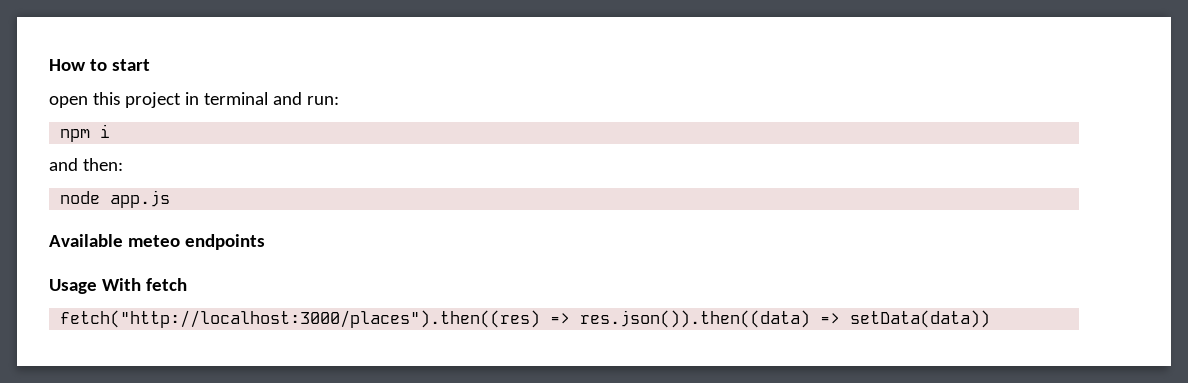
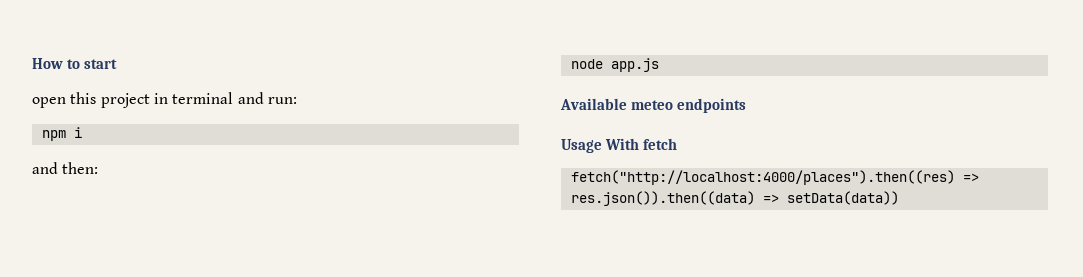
[60,310,541,328] fetch("http://localhost:3000/places").then((res) -> [570,170,955,185] fetch("http://localhost:4000/places").then((res)

